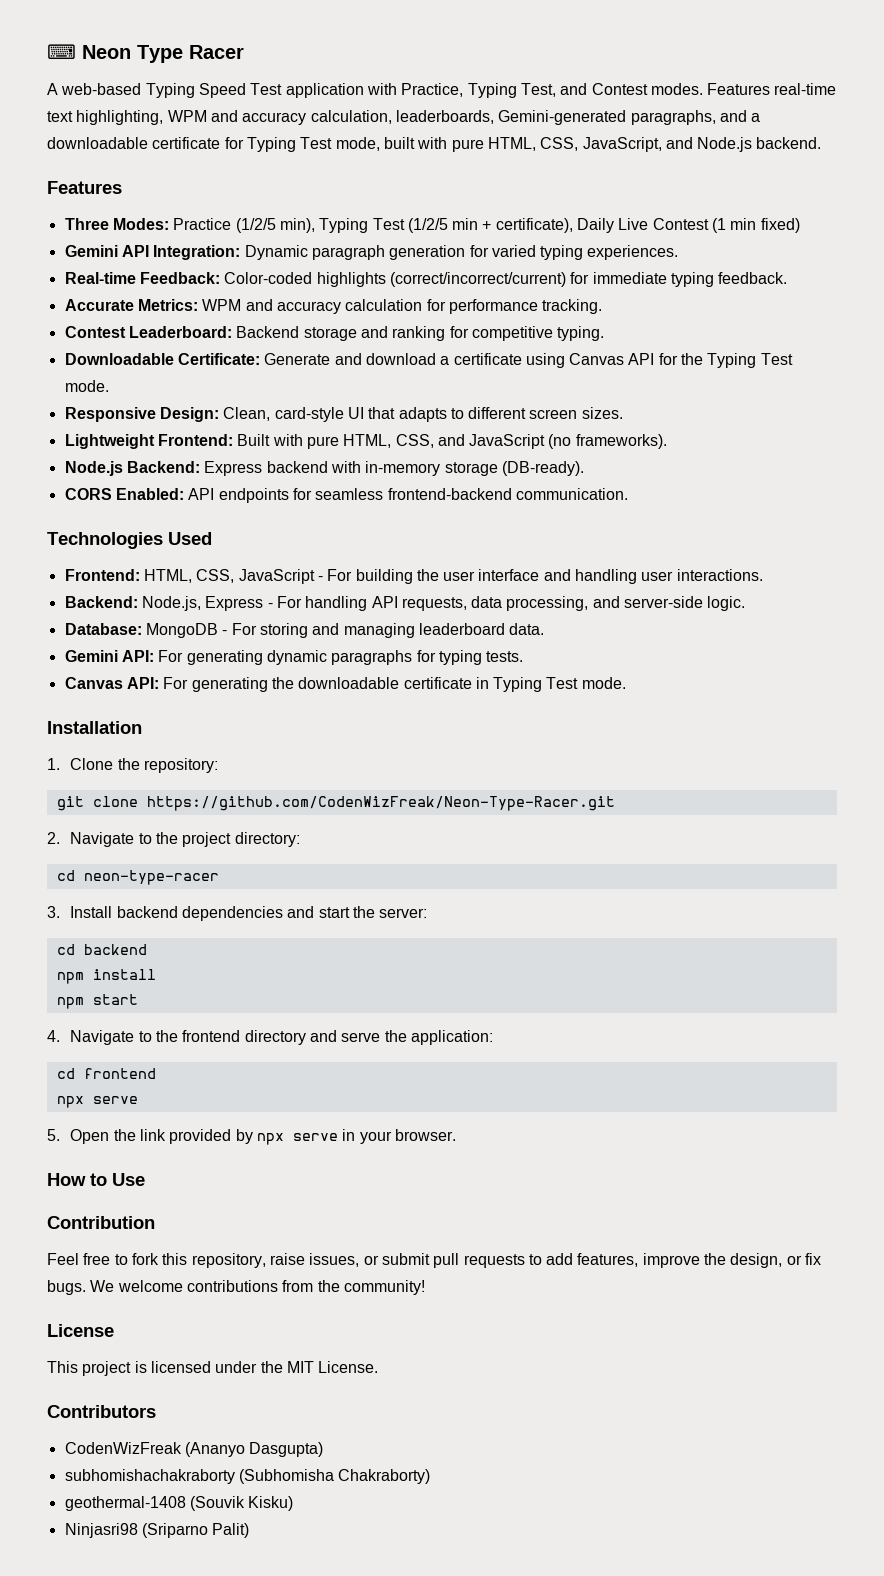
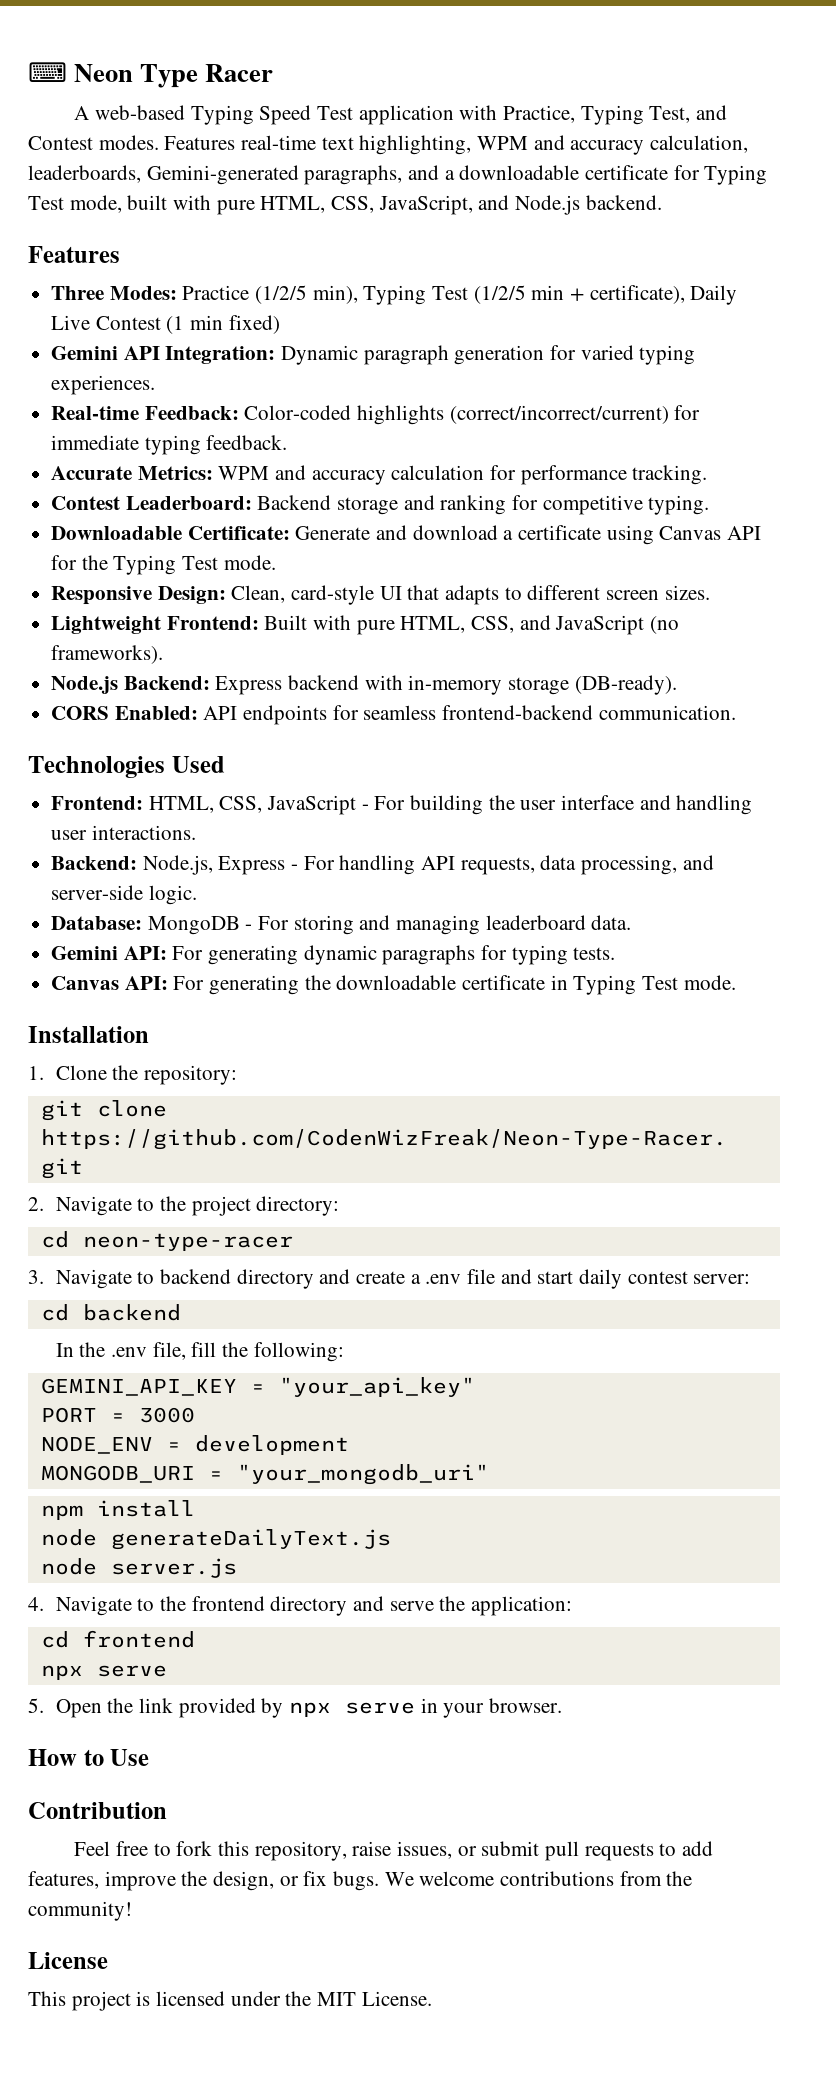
[70,906,428,921] [56,944,147,955] [56,969,156,984] [56,994,138,1009] Install backend dependencies and start the server: // cd backend // npm install // npm start -> [55,1269,751,1289] [40,1304,181,1321] [55,1342,344,1362] [40,1377,475,1397] [40,1407,195,1423] [40,1435,349,1455] [40,1464,489,1485] [40,1500,195,1520] [40,1529,391,1550] [40,1558,237,1578] Navigate to backend directory and create a .env file and start daily contest server: // cd backend // In the .env file, fill the following: // GEMINI_API_KEY = "your_api_key" // PORT = 3000 // NODE_ENV = development // MONGODB_URI = "your_mongodb_uri" // npm install // node generateDailyText.js // node server.js
[47,1405,156,1418] [64,1442,324,1457] [64,1469,431,1484] [64,1496,294,1511] [64,1523,250,1538] // Contributors // CodenWizFreak (Ananyo Dasgupta) // subhomishachakraborty (Subhomisha Chakraborty) // geothermal-1408 (Souvik Kisku) // Ninjasri98 (Sriparno Palit) -> (432, 1998) none

